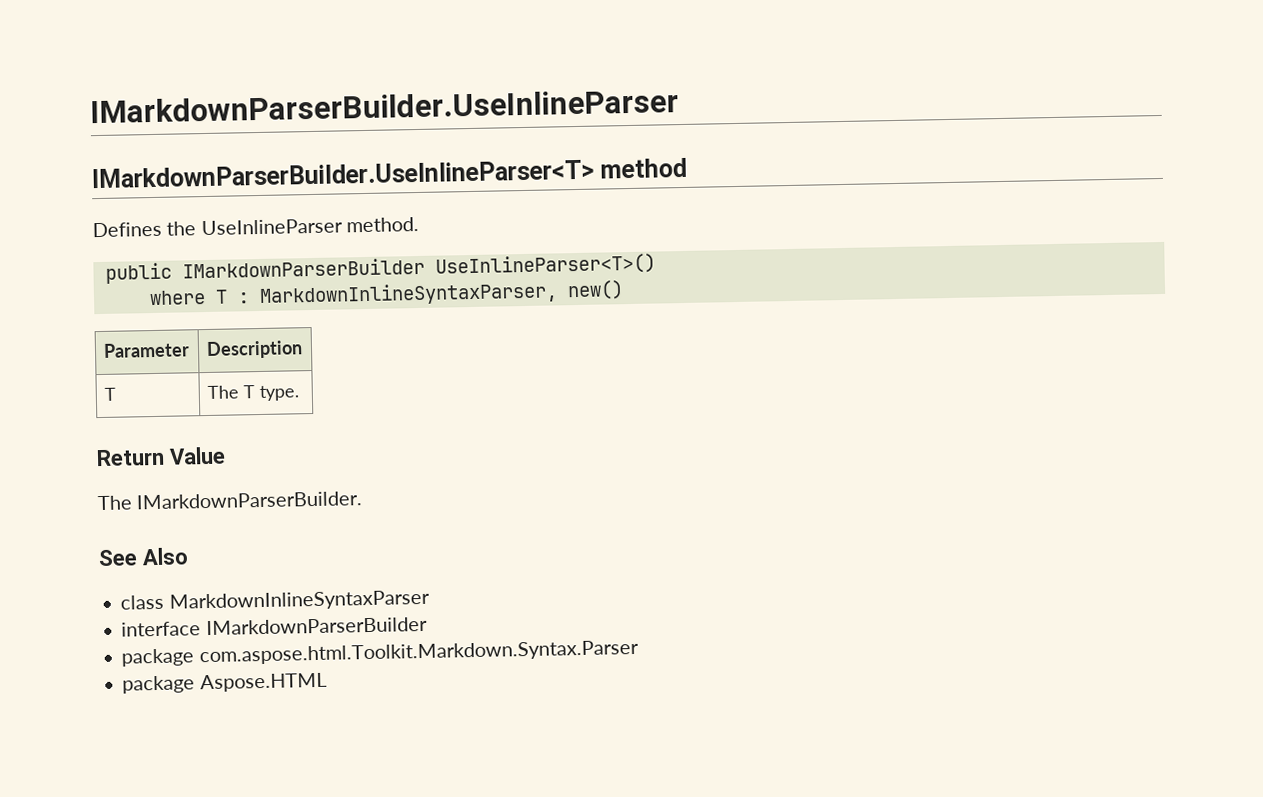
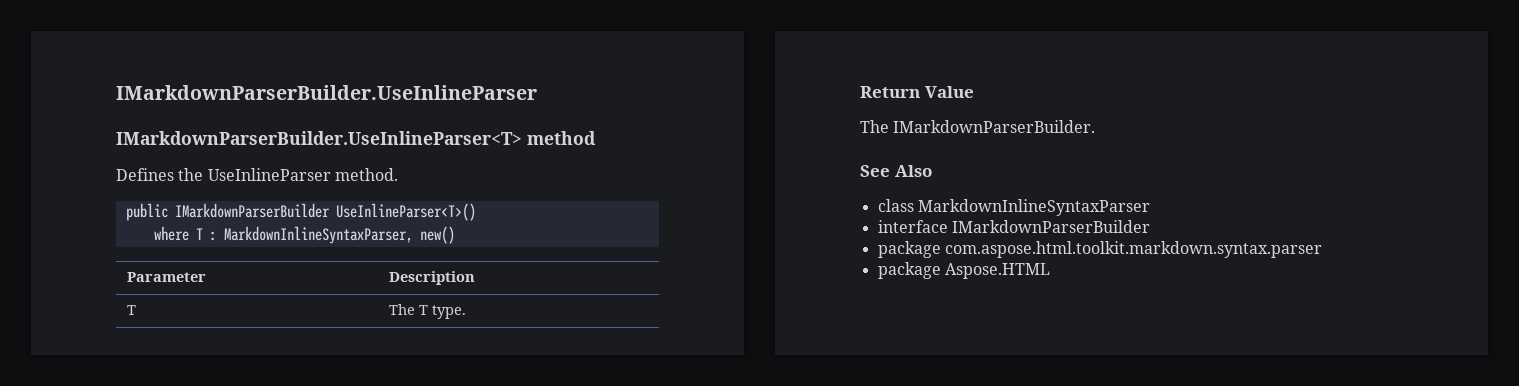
[198,639,639,666] com.aspose.html.Toolkit.Markdown.Syntax.Parser -> [944,241,1322,258] com.aspose.html.toolkit.markdown.syntax.parser

